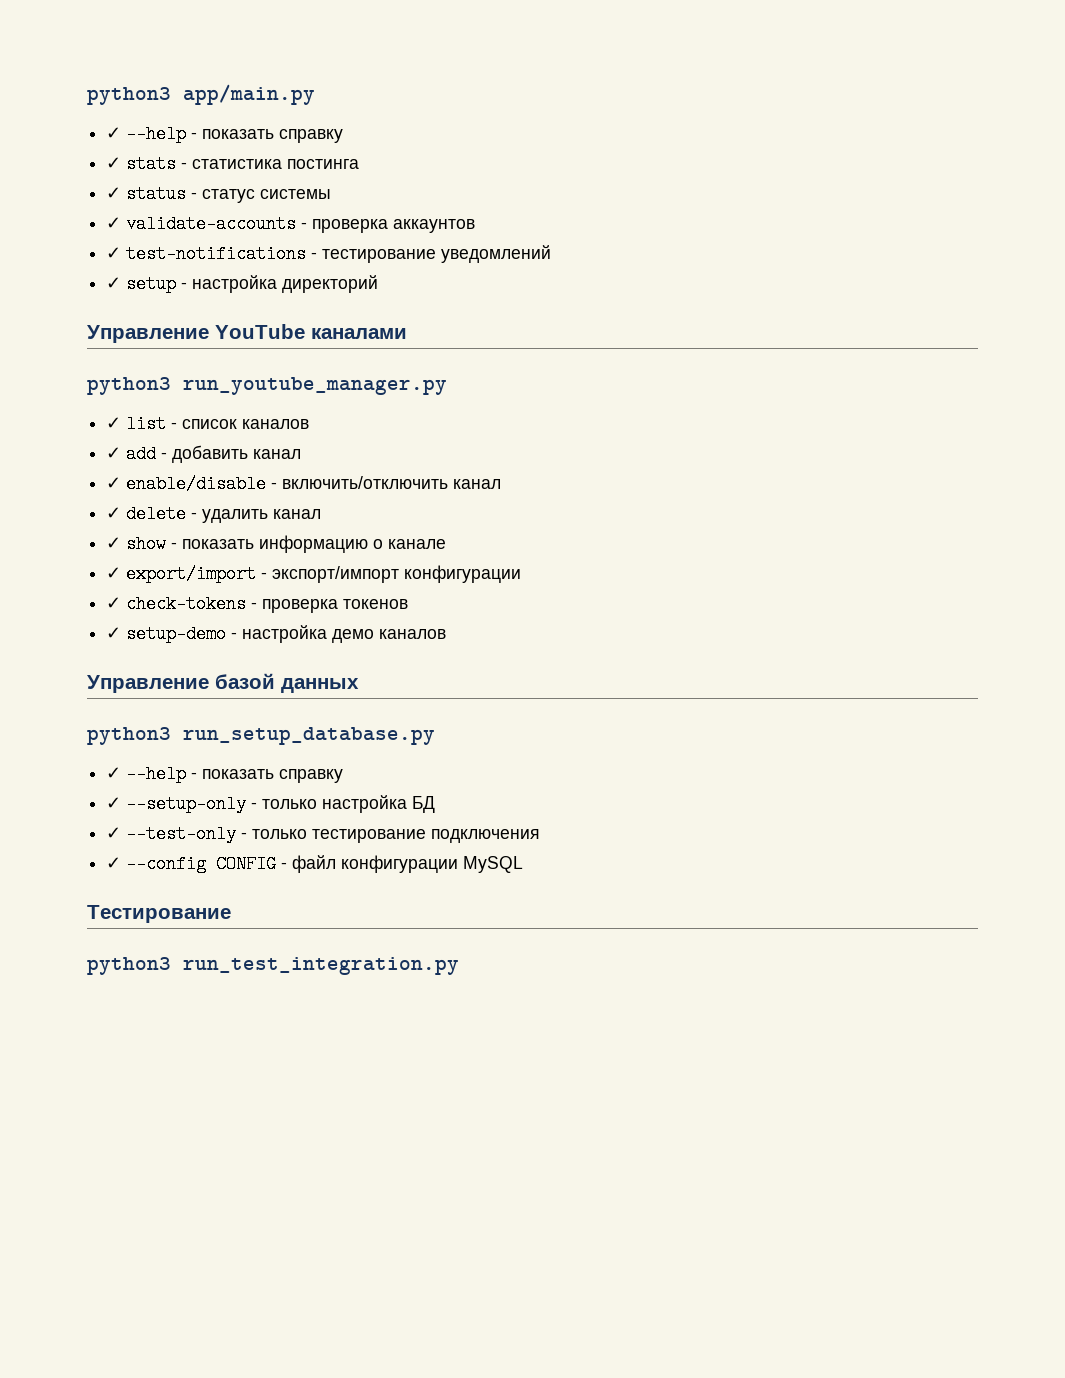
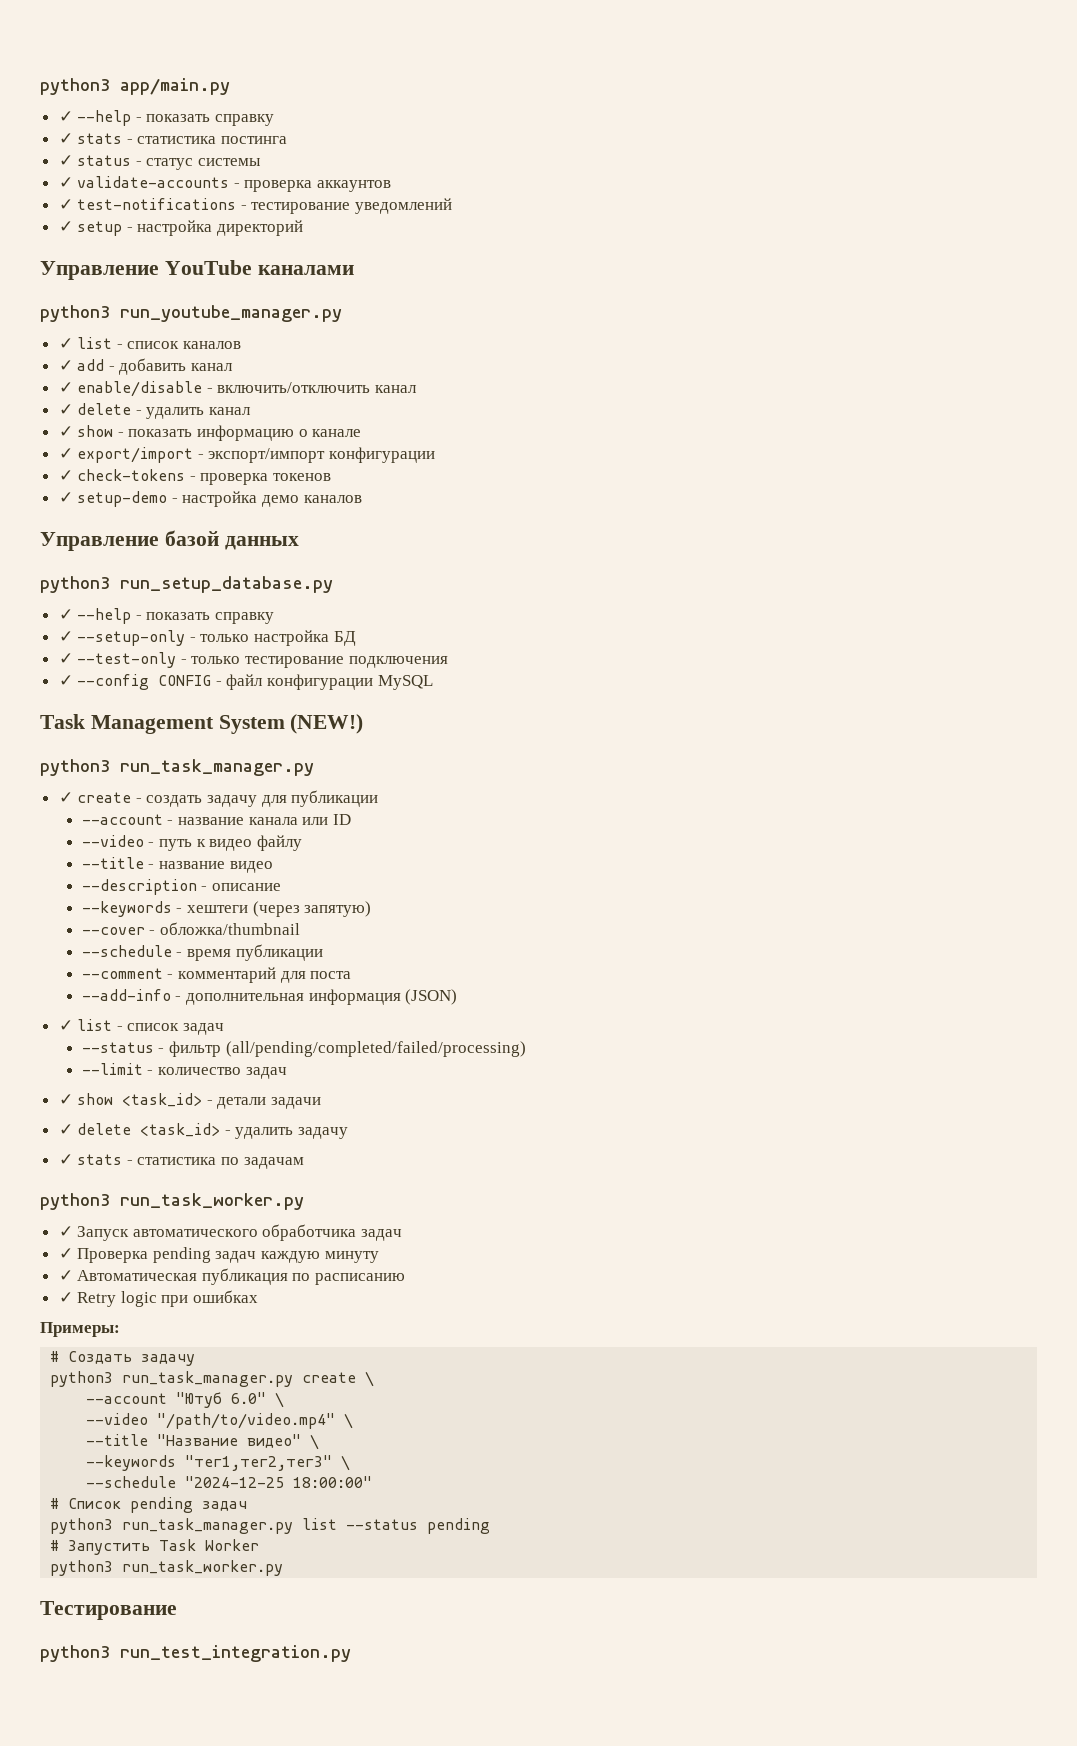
(524, 864) none -> [40,714,364,734] [40,759,314,776] [58,790,379,807] [81,814,351,825] [81,835,302,851] [81,857,273,873] [81,879,282,895] [81,901,372,917] [81,922,301,935] [81,944,323,961] [81,967,352,983] [81,989,458,1005] [58,1019,225,1035] [81,1041,526,1057] [81,1063,287,1079] [58,1093,322,1109] [58,1123,349,1139] [58,1154,304,1169] [40,1193,304,1210] [58,1224,403,1241] [58,1247,379,1263] [58,1268,406,1285] [58,1290,259,1307] [40,1322,120,1337] [50,1351,196,1366] [50,1371,375,1387] [86,1392,285,1408] [86,1413,354,1429] [86,1434,320,1450] [86,1455,351,1471] [86,1476,373,1488] [50,1497,248,1513] [50,1518,491,1534] [50,1539,260,1555] [50,1560,284,1576] // Task Management System (NEW!) // python3 run_task_manager.py // ✓ create - создать задачу для публикации // --account - название канала или ID // --video - путь к видео файлу // --title - название видео // --description - описание // --keywords - хештеги (через запятую) // --cover - обложка/thumbnail // --schedule - время публикации // --comment - комментарий для поста // --add-info - дополнительная информация (JSON) // ✓ list - список задач // --status - фильтр (all/pending/completed/failed/processing) // --limit - количество задач // ✓ show <task_id> - детали задачи // ✓ delete <task_id> - удалить задачу // ✓ stats - статистика по задачам // python3 run_task_worker.py // ✓ Запуск автоматического обработчика задач // ✓ Проверка pending задач каждую минуту // ✓ Автоматическая публикация по расписанию // ✓ Retry logic при ошибках // Примеры: // # Создать задачу // python3 run_task_manager.py create \ // --account "Ютуб 6.0" \ // --video "/path/to/video.mp4" \ // --title "Название видео" \ // --keywords "тег1,тег2,тег3" \ // --schedule "2024-12-25 18:00:00" // # Список pending задач // python3 run_task_manager.py list --status pending // # Запустить Task Worker // python3 run_task_worker.py

